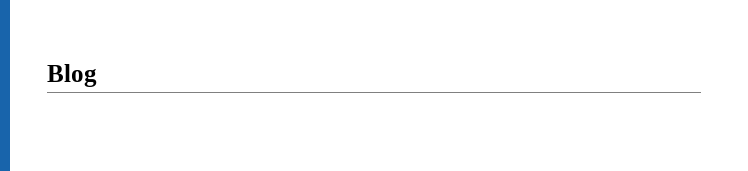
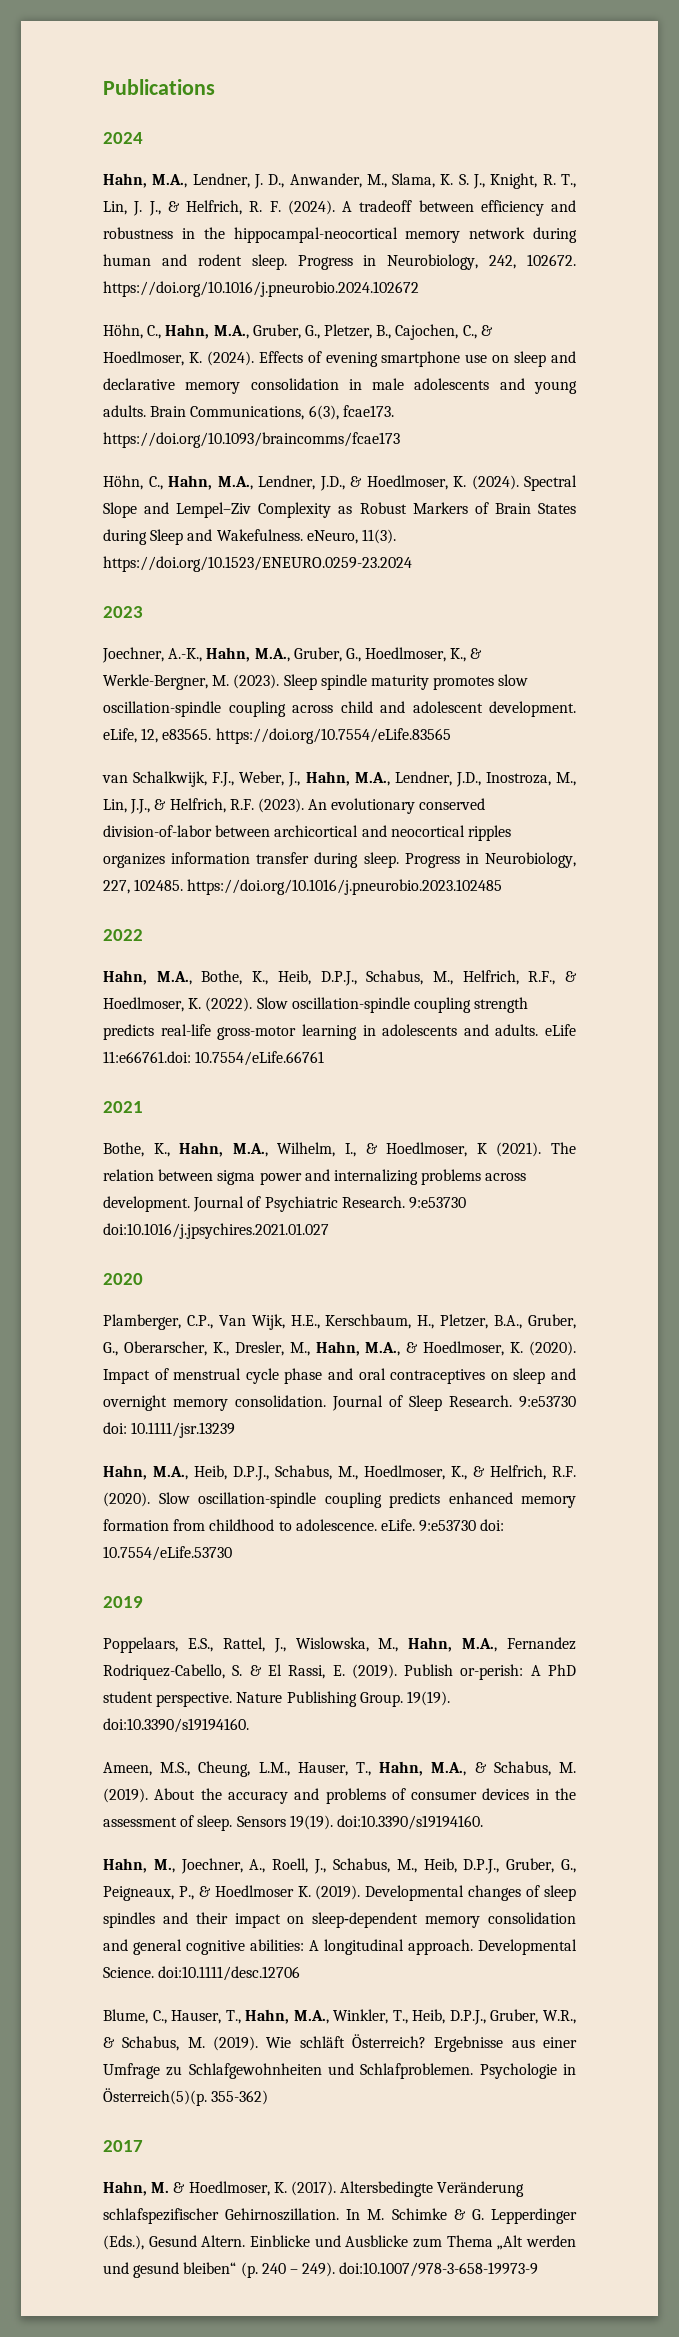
[47,64,97,87] Blog -> [103,79,215,95] [103,132,143,144] [103,173,576,189] [103,200,576,216] [103,227,577,243] [103,254,576,270] [103,281,419,297] [103,324,493,340] [103,351,576,367] [103,378,577,394] [103,405,394,420] [103,432,400,448] [103,475,577,491] [103,502,576,518] [103,529,396,545] [103,556,412,572] [103,606,143,618] [102,647,483,663] [103,674,529,690] [103,701,576,717] [103,728,451,744] [102,771,576,787] [103,798,486,814] [103,825,511,841] [103,852,576,868] [103,879,503,895] [103,929,143,941] [103,970,577,986] [103,997,529,1013] [103,1024,576,1040] [103,1051,325,1066] [103,1101,143,1113] [103,1142,576,1157] [103,1169,527,1185] [103,1196,466,1212] [103,1223,329,1239] [103,1273,143,1285] [103,1314,577,1330] [103,1341,576,1356] [103,1368,576,1384] [103,1395,576,1411] [103,1422,236,1438] [103,1465,576,1481] [103,1492,576,1508] [103,1519,505,1532] [103,1546,232,1561] [103,1596,143,1608] [103,1637,576,1653] [103,1664,577,1680] [103,1691,450,1707] [103,1718,249,1733] [103,1761,576,1777] [103,1788,576,1804] [103,1815,483,1831] [103,1858,576,1874] [103,1885,577,1901] [103,1912,576,1928] [103,1939,577,1955] [103,1966,301,1981] [103,2009,576,2025] [103,2034,577,2052] [103,2063,576,2079] [103,2088,269,2106] [103,2140,143,2152] [103,2181,525,2197] [103,2208,578,2224] [103,2235,576,2250] [103,2262,539,2278] Publications // 2024 // Hahn, M.A., Lendner, J. D., Anwander, M., Slama, K. S. J., Knight, R. T., Lin, J. J., & Helfrich, R. F. (2024). A tradeoff between efficiency and robustness in the hippocampal-neocortical memory network during human and rodent sleep. Progress in Neurobiology, 242, 102672. https://doi.org/10.1016/j.pneurobio.2024.102672 // Höhn, C., Hahn, M.A., Gruber, G., Pletzer, B., Cajochen, C., & Hoedlmoser, K. (2024). Effects of evening smartphone use on sleep and declarative memory consolidation in male adolescents and young adults. Brain Communications, 6(3), fcae173. https://doi.org/10.1093/braincomms/fcae173 // Höhn, C., Hahn, M.A., Lendner, J.D., & Hoedlmoser, K. (2024). Spectral Slope and Lempel–Ziv Complexity as Robust Markers of Brain States during Sleep and Wakefulness. eNeuro, 11(3). https://doi.org/10.1523/ENEURO.0259-23.2024 // 2023 // Joechner, A.-K., Hahn, M.A., Gruber, G., Hoedlmoser, K., & Werkle-Bergner, M. (2023). Sleep spindle maturity promotes slow oscillation-spindle coupling across child and adolescent development. eLife, 12, e83565. https://doi.org/10.7554/eLife.83565 // van Schalkwijk, F.J., Weber, J., Hahn, M.A., Lendner, J.D., Inostroza, M., Lin, J.J., & Helfrich, R.F. (2023). An evolutionary conserved division-of-labor between archicortical and neocortical ripples organizes information transfer during sleep. Progress in Neurobiology, 227, 102485. https://doi.org/10.1016/j.pneurobio.2023.102485 // 2022 // Hahn, M.A., Bothe, K., Heib, D.P.J., Schabus, M., Helfrich, R.F., & Hoedlmoser, K. (2022). Slow oscillation-spindle coupling strength predicts real-life gross-motor learning in adolescents and adults. eLife 11:e66761.doi: 10.7554/eLife.66761 // 2021 // Bothe, K., Hahn, M.A., Wilhelm, I., & Hoedlmoser, K (2021). The relation between sigma power and internalizing problems across development. Journal of Psychiatric Research. 9:e53730 doi:10.1016/j.jpsychires.2021.01.027 // 2020 // Plamberger, C.P., Van Wijk, H.E., Kerschbaum, H., Pletzer, B.A., Gruber, G., Oberarscher, K., Dresler, M., Hahn, M.A., & Hoedlmoser, K. (2020). Impact of menstrual cycle phase and oral contraceptives on sleep and overnight memory consolidation. Journal of Sleep Research. 9:e53730 doi: 10.1111/jsr.13239 // Hahn, M.A., Heib, D.P.J., Schabus, M., Hoedlmoser, K., & Helfrich, R.F. (2020). Slow oscillation-spindle coupling predicts enhanced memory formation from childhood to adolescence. eLife. 9:e53730 doi: 10.7554/eLife.53730 // 2019 // Poppelaars, E.S., Rattel, J., Wislowska, M., Hahn, M.A., Fernandez Rodriquez-Cabello, S. & El Rassi, E. (2019). Publish or-perish: A PhD student perspective. Nature Publishing Group. 19(19). doi:10.3390/s19194160. // Ameen, M.S., Cheung, L.M., Hauser, T., Hahn, M.A., & Schabus, M. (2019). About the accuracy and problems of consumer devices in the assessment of sleep. Sensors 19(19). doi:10.3390/s19194160. // Hahn, M., Joechner, A., Roell, J., Schabus, M., Heib, D.P.J., Gruber, G., Peigneaux, P., & Hoedlmoser K. (2019). Developmental changes of sleep spindles and their impact on sleep‐dependent memory consolidation and general cognitive abilities: A longitudinal approach. Developmental Science. doi:10.1111/desc.12706 // Blume, C., Hauser, T., Hahn, M.A., Winkler, T., Heib, D.P.J., Gruber, W.R., & Schabus, M. (2019). Wie schläft Österreich? Ergebnisse aus einer Umfrage zu Schlafgewohnheiten und Schlafproblemen. Psychologie in Österreich(5)(p. 355-362) // 2017 // Hahn, M. & Hoedlmoser, K. (2017). Altersbedingte Veränderung schlafspezifischer Gehirnoszillation. In M. Schimke & G. Lepperdinger (Eds.), Gesund Altern. Einblicke und Ausblicke zum Thema „Alt werden und gesund bleiben“ (p. 240 – 249). doi:10.1007/978-3-658-19973-9

